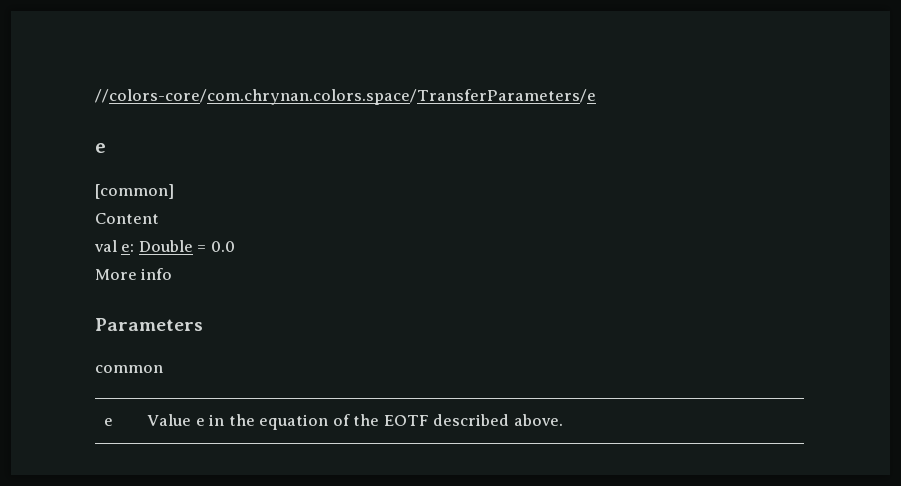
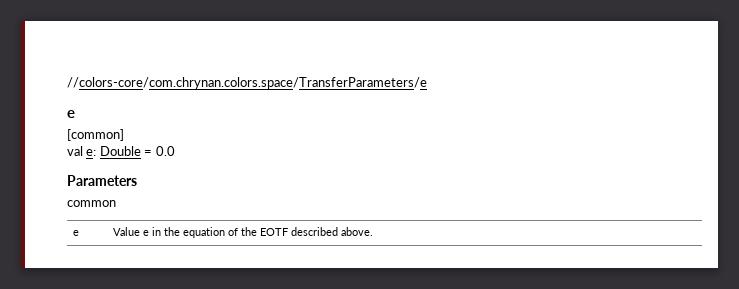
[95,213,159,224] // Content -> (124, 135) none
[95,268,173,280] // More info -> (175, 151) none

